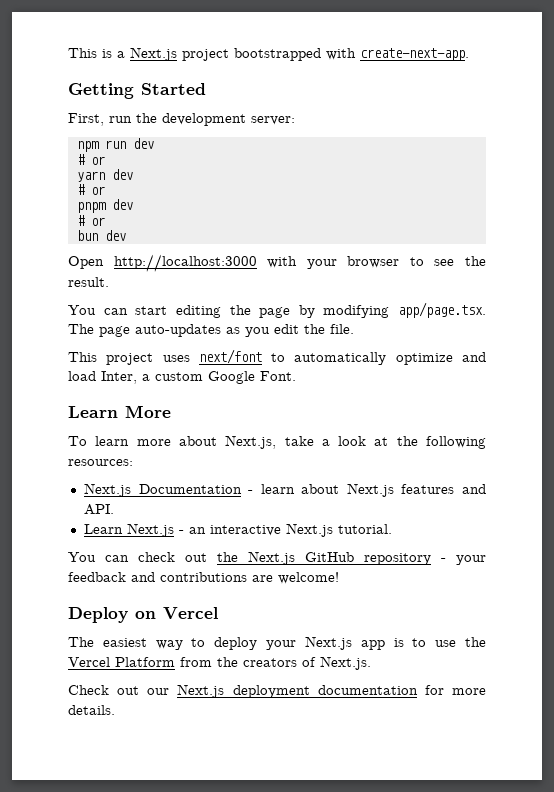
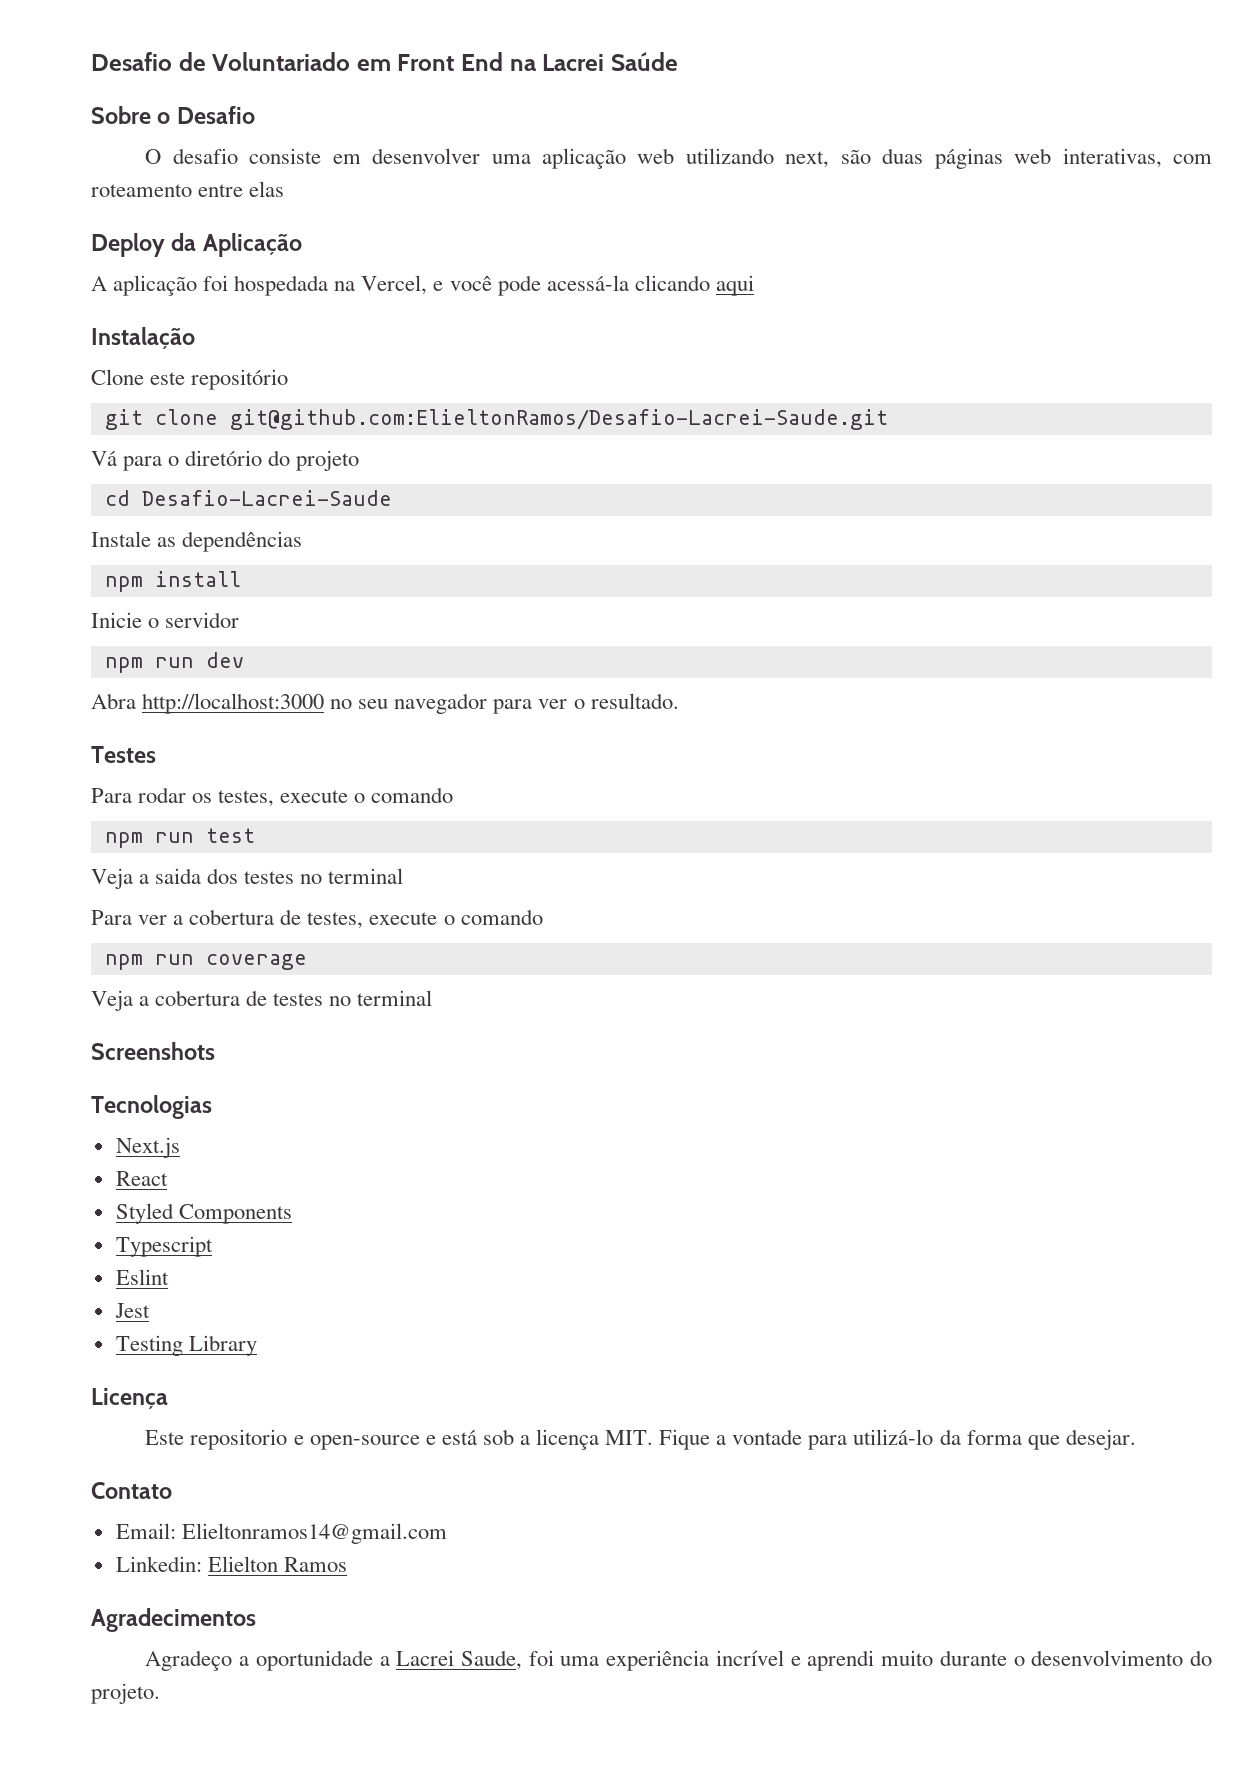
[68,47,469,61] [68,83,206,99] [68,113,295,126] [76,138,154,152] [76,154,105,165] [76,169,133,182] [76,184,105,195] [76,199,133,213] [76,215,105,226] [76,230,126,241] [68,254,486,272] [68,277,109,287] [68,302,486,318] [68,324,354,337] [68,349,486,365] [68,371,296,384] [68,405,171,418] [68,435,487,449] [68,459,133,466] [83,483,486,497] [83,504,114,515] [83,523,392,537] [68,551,486,565] [68,572,339,584] [68,607,218,623] [68,636,486,650] [68,656,371,670] [68,684,486,698] [68,705,115,715] This is a Next.js project bootstrapped with create-next-app. // Getting Started // First, run the development server: // npm run dev // # or // yarn dev // # or // pnpm dev // # or // bun dev // Open http://localhost:3000 with your browser to see the result. // You can start editing the page by modifying app/page.tsx. The page auto-updates as you edit the file. // This project uses next/font to automatically optimize and load Inter, a custom Google Font. // Learn More // To learn more about Next.js, take a look at the following resources: // Next.js Documentation - learn about Next.js features and API. // Learn Next.js - an interactive Next.js tutorial. // You can check out the Next.js GitHub repository - your feedback and contributions are welcome! // Deploy on Vercel // The easiest way to deploy your Next.js app is to use the Vercel Platform from the creators of Next.js. // Check out our Next.js deployment documentation for more details. -> [91,52,678,71] [91,106,255,124] [145,148,1213,169] [91,181,285,197] [91,233,302,257] [91,275,754,296] [91,327,195,349] [91,369,289,390] [104,409,888,430] [91,450,360,471] [104,490,392,506] [91,531,303,552] [104,571,241,592] [91,612,240,628] [104,652,244,673] [91,693,679,714] [91,746,156,763] [91,787,454,807] [104,828,255,848] [91,868,404,889] [91,909,543,929] [104,954,307,970] [91,990,433,1011] [91,1042,215,1060] [91,1095,212,1119] [115,1137,180,1158] [115,1171,168,1186] [115,1203,292,1224] [115,1236,213,1257] [115,1269,169,1285] [114,1303,150,1318] [115,1335,257,1356] [91,1388,168,1409] [145,1429,1136,1450] [91,1482,172,1499] [115,1523,447,1544] [115,1556,347,1572] [91,1608,256,1632] [145,1650,1212,1671] [91,1683,160,1704] Desafio de Voluntariado em Front End na Lacrei Saúde // Sobre o Desafio // O desafio consiste em desenvolver uma aplicação web utilizando next, são duas páginas web interativas, com roteamento entre elas // Deploy da Aplicação // A aplicação foi hospedada na Vercel, e você pode acessá-la clicando aqui // Instalação // Clone este repositório // git clone git@github.com:ElieltonRamos/Desafio-Lacrei-Saude.git // Vá para o diretório do projeto // cd Desafio-Lacrei-Saude // Instale as dependências // npm install // Inicie o servidor // npm run dev // Abra http://localhost:3000 no seu navegador para ver o resultado. // Testes // Para rodar os testes, execute o comando // npm run test // Veja a saida dos testes no terminal // Para ver a cobertura de testes, execute o comando // npm run coverage // Veja a cobertura de testes no terminal // Screenshots // Tecnologias // Next.js // React // Styled Components // Typescript // Eslint // Jest // Testing Library // Licença // Este repositorio e open-source e está sob a licença MIT. Fique a vontade para utilizá-lo da forma que desejar. // Contato // Email: Elieltonramos14@gmail.com // Linkedin: Elielton Ramos // Agradecimentos // Agradeço a oportunidade a Lacrei Saude, foi uma experiência incrível e aprendi muito durante o desenvolvimento do projeto.

